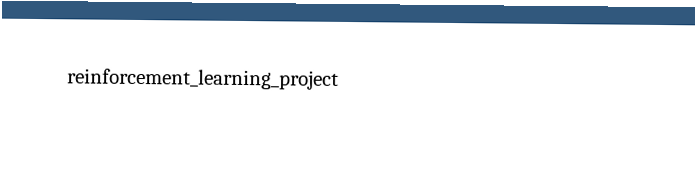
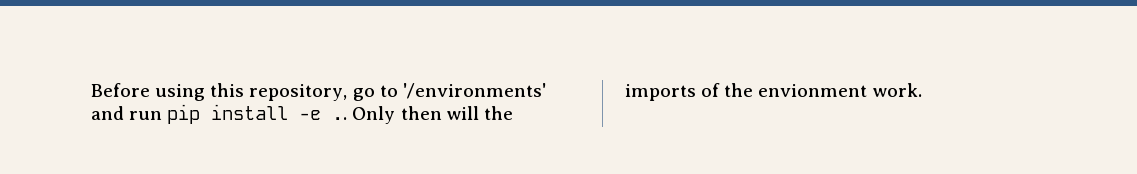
[67,68,339,90] reinforcement_learning_project -> [91,83,546,101] [91,104,513,124] [625,83,922,101] Before using this repository, go to '/environments' and run pip install -e .. Only then will the imports of the envionment work.

